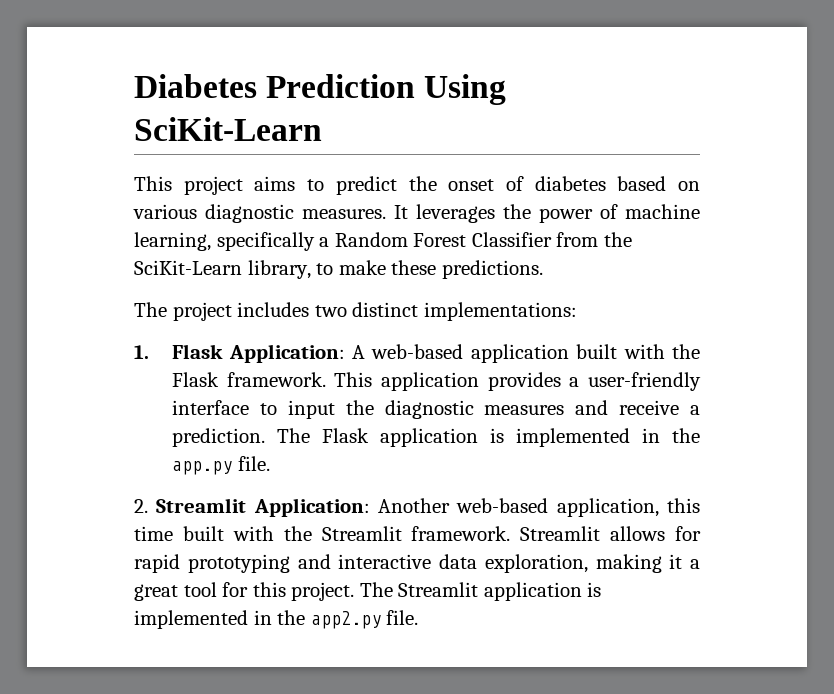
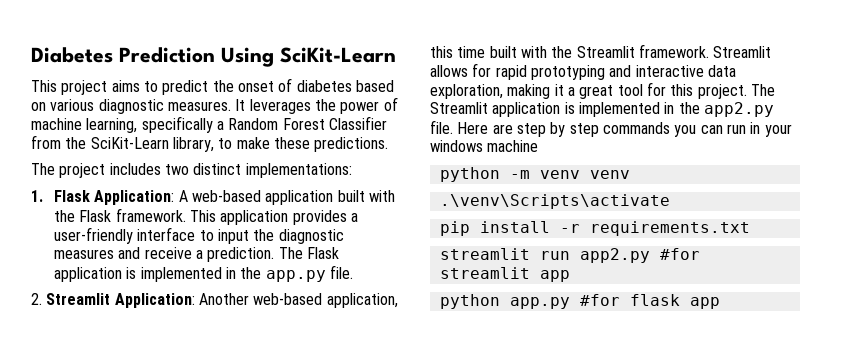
(419, 617) none -> [457,122,792,137] [430,140,539,152] [439,167,630,182] [439,194,670,209] [439,221,750,236] [439,248,700,263] [439,267,570,282] [439,294,720,309] Here are step by step commands you can run in your windows machine // python -m venv venv // .\venv\Scripts\activate // pip install -r requirements.txt // streamlit run app2.py #for streamlit app // python app.py #for flask app

